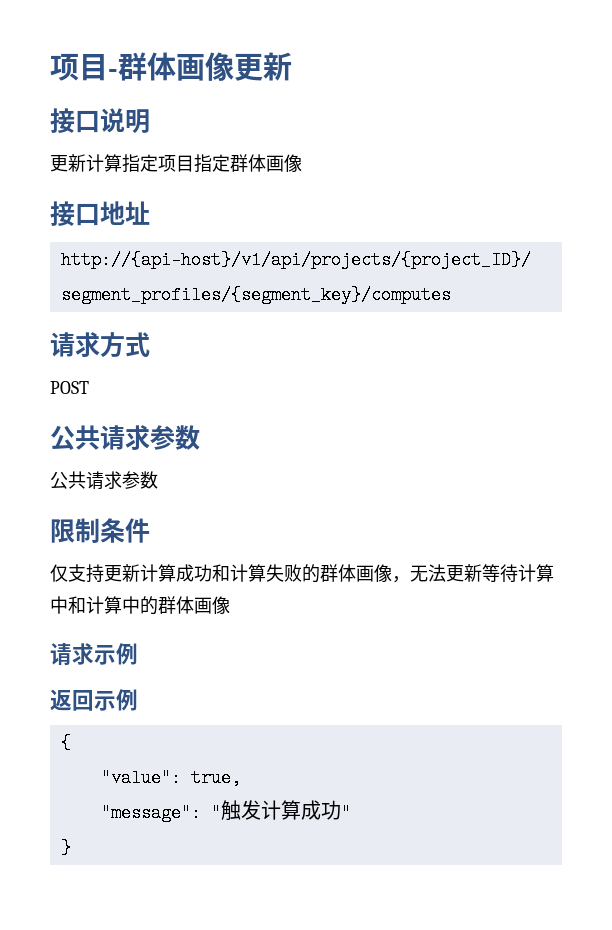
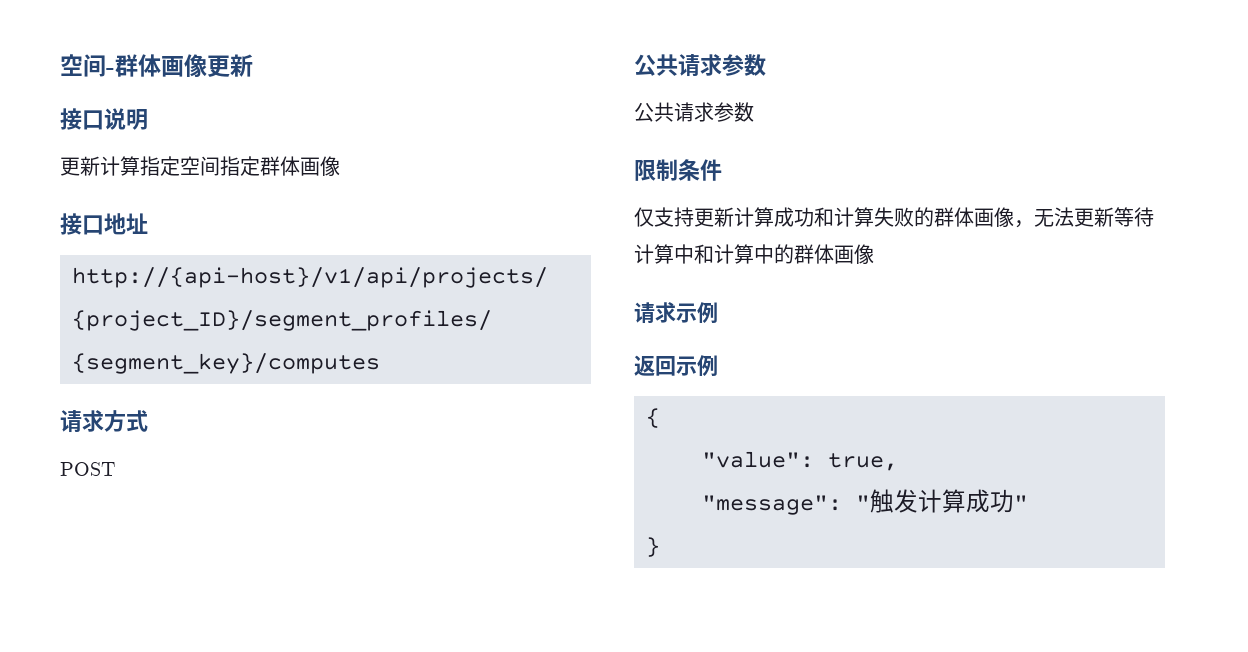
[50,53,108,81] 项目 -> [60,54,106,77] 空间
[158,155,194,172] 项目 -> [180,156,220,176] 空间

